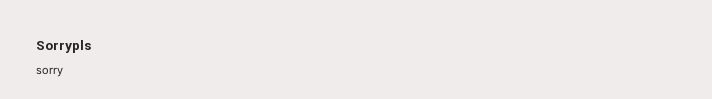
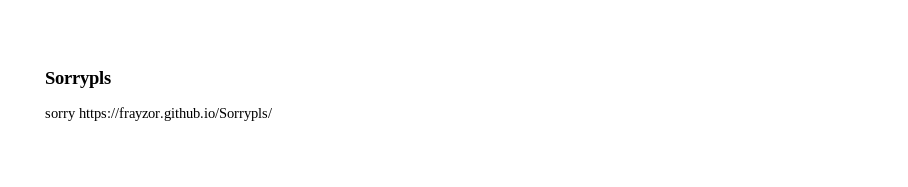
(63, 72) none -> [79,107,273,121] https://frayzor.github.io/Sorrypls/

